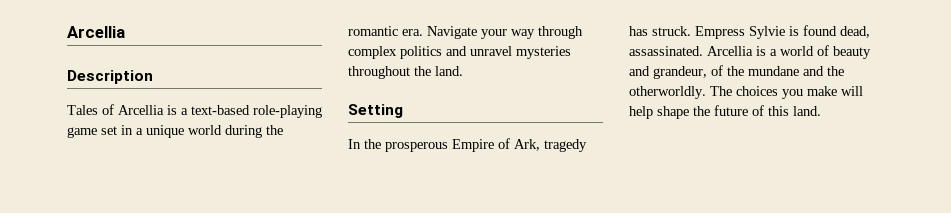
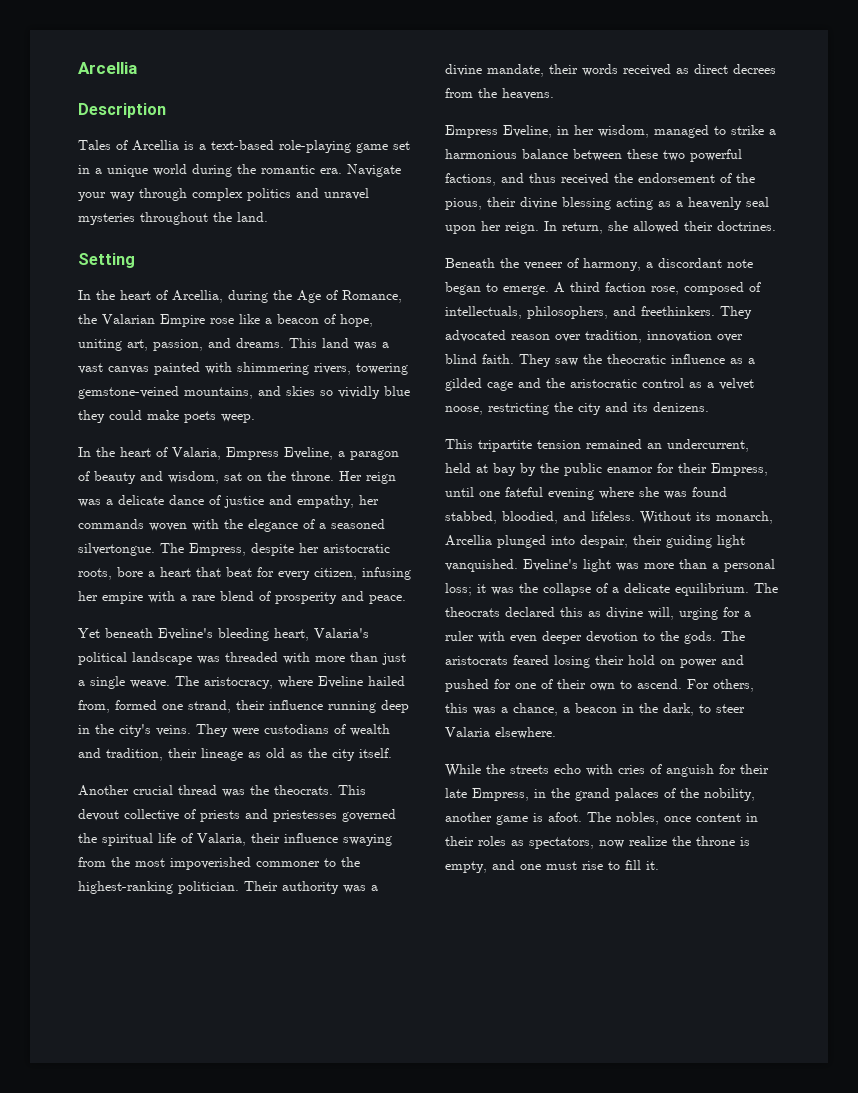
[385,138,587,152] [629,25,870,39] [629,45,871,59] [629,65,844,79] [629,86,863,99] [629,105,821,119] prosperous Empire of Ark, tragedy has struck. Empress Sylvie is found dead, assassinated. Arcellia is a world of beauty and grandeur, of the mundane and the otherworldly. The choices you make will help shape the future of this land. -> [120,290,402,303] [78,314,373,327] [78,338,389,351] [78,362,408,375] [78,386,410,399] [78,410,255,423] [78,447,399,460] [78,471,396,484] [78,495,379,508] [78,519,385,532] [78,543,390,556] [78,567,411,580] [78,591,406,604] [78,628,369,641] [78,652,406,665] [78,676,405,689] [78,700,409,713] [78,724,390,737] [78,748,392,761] [78,785,366,797] [78,809,396,822] [78,833,392,846] [78,857,360,870] [78,881,378,894] [445,64,776,77] [445,88,554,100] [445,125,776,138] [445,149,742,162] [445,173,755,186] [445,197,769,210] [445,221,776,234] [445,258,753,271] [445,282,761,295] [445,306,752,319] [445,330,743,343] [445,354,755,367] [445,378,754,391] [445,402,709,415] [445,439,749,452] [445,463,768,476] [445,487,727,500] [445,511,773,524] [445,535,745,548] [445,559,775,572] [445,583,778,596] [445,607,751,620] [445,631,745,644] [445,655,744,668] [445,679,754,692] [445,703,745,716] [445,727,556,739] [445,764,769,777] [445,788,755,801] [445,812,758,825] [445,836,750,849] [445,860,659,873] heart of Arcellia, during the Age of Romance, the Valarian Empire rose like a beacon of hope, uniting art, passion, and dreams. This land was a vast canvas painted with shimmering rivers, towering gemstone-veined mountains, and skies so vividly blue they could make poets weep. // In the heart of Valaria, Empress Eveline, a paragon of beauty and wisdom, sat on the throne. Her reign was a delicate dance of justice and empathy, her commands woven with the elegance of a seasoned silvertongue. The Empress, despite her aristocratic roots, bore a heart that beat for every citizen, infusing her empire with a rare blend of prosperity and peace. // Yet beneath Eveline's bleeding heart, Valaria's political landscape was threaded with more than just a single weave. The aristocracy, where Eveline hailed from, formed one strand, their influence running deep in the city's veins. They were custodians of wealth and tradition, their lineage as old as the city itself. // Another crucial thread was the theocrats. This devout collective of priests and priestesses governed the spiritual life of Valaria, their influence swaying from the most impoverished commoner to the highest-ranking politician. Their authority was a divine mandate, their words received as direct decrees from the heavens. // Empress Eveline, in her wisdom, managed to strike a harmonious balance between these two powerful factions, and thus received the endorsement of the pious, their divine blessing acting as a heavenly seal upon her reign. In return, she allowed their doctrines. // Beneath the veneer of harmony, a discordant note began to emerge. A third faction rose, composed of intellectuals, philosophers, and freethinkers. They advocated reason over tradition, innovation over blind faith. They saw the theocratic influence as a gilded cage and the aristocratic control as a velvet noose, restricting the city and its denizens. // This tripartite tension remained an undercurrent, held at bay by the public enamor for their Empress, until one fateful evening where she was found stabbed, bloodied, and lifeless. Without its monarch, Arcellia plunged into despair, their guiding light vanquished. Eveline's light was more than a personal loss; it was the collapse of a delicate equilibrium. The theocrats declared this as divine will, urging for a ruler with even deeper devotion to the gods. The aristocrats feared losing their hold on power and pushed for one of their own to ascend. For others, this was a chance, a beacon in the dark, to steer Valaria elsewhere. // While the streets echo with cries of anguish for their late Empress, in the grand palaces of the nobility, another game is afoot. The nobles, once content in their roles as spectators, now realize the throne is empty, and one must rise to fill it.

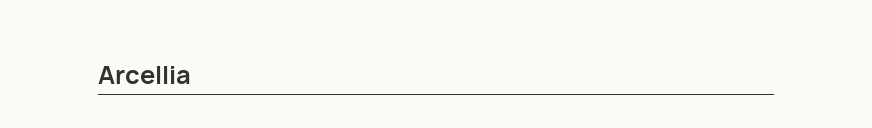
[78,62,137,74] [78,103,166,118] [78,140,410,153] [78,164,401,177] [78,188,369,201] [78,212,268,225] [78,253,135,268] [78,290,402,303] [78,314,373,327] [78,338,389,351] [78,362,408,375] [78,386,410,399] [78,410,255,423] [78,447,399,460] [78,471,396,484] [78,495,379,508] [78,519,385,532] [78,543,390,556] [78,567,411,580] [78,591,406,604] [78,628,369,641] [78,652,406,665] [78,676,405,689] [78,700,409,713] [78,724,390,737] [78,748,392,761] [78,785,366,797] [78,809,396,822] [78,833,392,846] [78,857,360,870] [78,881,378,894] [445,64,776,77] [445,88,554,100] [445,125,776,138] [445,149,742,162] [445,173,755,186] [445,197,769,210] [445,221,776,234] [445,258,753,271] [445,282,761,295] [445,306,752,319] [445,330,743,343] [445,354,755,367] [445,378,754,391] [445,402,709,415] [445,439,749,452] [445,463,768,476] [445,487,727,500] [445,511,773,524] [445,535,745,548] [445,559,775,572] [445,583,778,596] [445,607,751,620] [445,631,745,644] [445,655,744,668] [445,679,754,692] [445,703,745,716] [445,727,556,739] [445,764,769,777] [445,788,755,801] [445,812,758,825] [445,836,750,849] [445,860,659,873] Arcellia // Description // Tales of Arcellia is a text-based role-playing game set in a unique world during the romantic era. Navigate your way through complex politics and unravel mysteries throughout the land. // Setting // In the heart of Arcellia, during the Age of Romance, the Valarian Empire rose like a beacon of hope, uniting art, passion, and dreams. This land was a vast canvas painted with shimmering rivers, towering gemstone-veined mountains, and skies so vividly blue they could make poets weep. // In the heart of Valaria, Empress Eveline, a paragon of beauty and wisdom, sat on the throne. Her reign was a delicate dance of justice and empathy, her commands woven with the elegance of a seasoned silvertongue. The Empress, despite her aristocratic roots, bore a heart that beat for every citizen, infusing her empire with a rare blend of prosperity and peace. // Yet beneath Eveline's bleeding heart, Valaria's political landscape was threaded with more than just a single weave. The aristocracy, where Eveline hailed from, formed one strand, their influence running deep in the city's veins. They were custodians of wealth and tradition, their lineage as old as the city itself. // Another crucial thread was the theocrats. This devout collective of priests and priestesses governed the spiritual life of Valaria, their influence swaying from the most impoverished commoner to the highest-ranking politician. Their authority was a divine mandate, their words received as direct decrees from the heavens. // Empress Eveline, in her wisdom, managed to strike a harmonious balance between these two powerful factions, and thus received the endorsement of the pious, their divine blessing acting as a heavenly seal upon her reign. In return, she allowed their doctrines. // Beneath the veneer of harmony, a discordant note began to emerge. A third faction rose, composed of intellectuals, philosophers, and freethinkers. They advocated reason over tradition, innovation over blind faith. They saw the theocratic influence as a gilded cage and the aristocratic control as a velvet noose, restricting the city and its denizens. // This tripartite tension remained an undercurrent, held at bay by the public enamor for their Empress, until one fateful evening where she was found stabbed, bloodied, and lifeless. Without its monarch, Arcellia plunged into despair, their guiding light vanquished. Eveline's light was more than a personal loss; it was the collapse of a delicate equilibrium. The theocrats declared this as divine will, urging for a ruler with even deeper devotion to the gods. The aristocrats feared losing their hold on power and pushed for one of their own to ascend. For others, this was a chance, a beacon in the dark, to steer Valaria elsewhere. // While the streets echo with cries of anguish for their late Empress, in the grand palaces of the nobility, another game is afoot. The nobles, once content in their roles as spectators, now realize the throne is empty, and one must rise to fill it. -> [98,66,191,84] Arcellia

